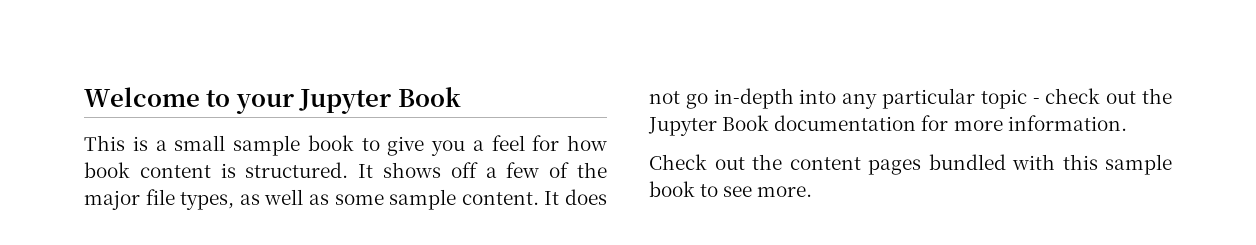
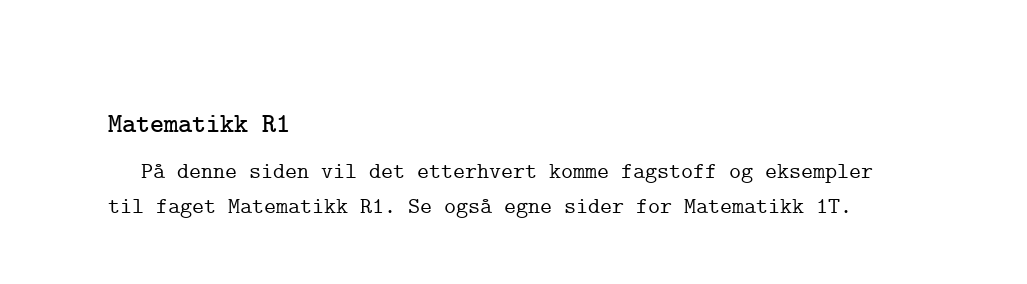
[84,87,461,114] [84,135,607,156] [84,162,607,178] [84,189,608,210] [649,88,1172,109] [648,115,1127,136] [649,154,1172,175] [649,181,813,197] Welcome to your Jupyter Book // This is a small sample book to give you a feel for how book content is structured. It shows off a few of the major file types, as well as some sample content. It does not go in-depth into any particular topic - check out the Jupyter Book documentation for more information. // Check out the content pages bundled with this sample book to see more. -> [108,115,290,133] [141,164,874,183] [108,199,852,218] Matematikk R1 // På denne siden vil det etterhvert komme fagstoff og eksempler til faget Matematikk R1. Se også egne sider for Matematikk 1T.

